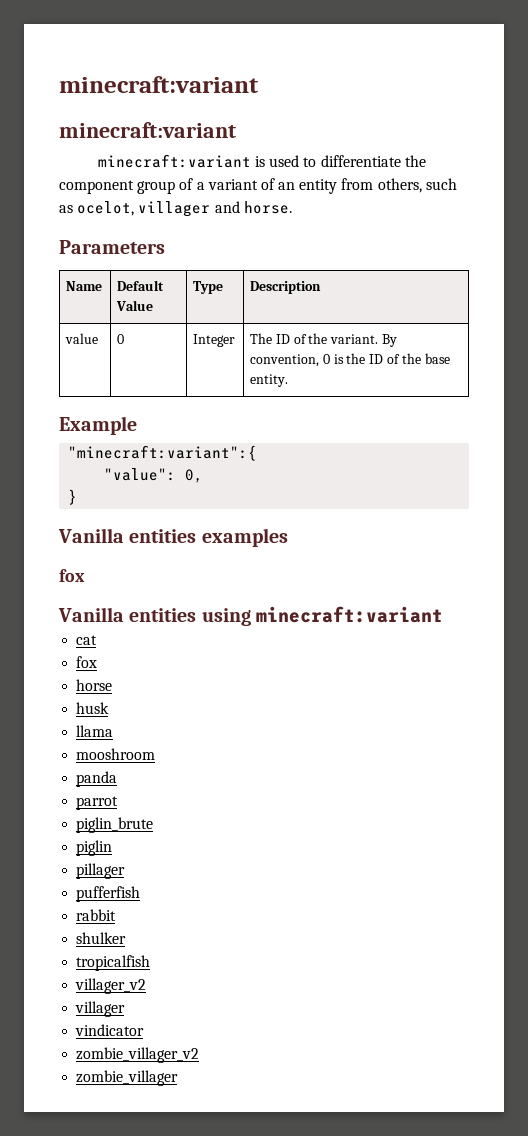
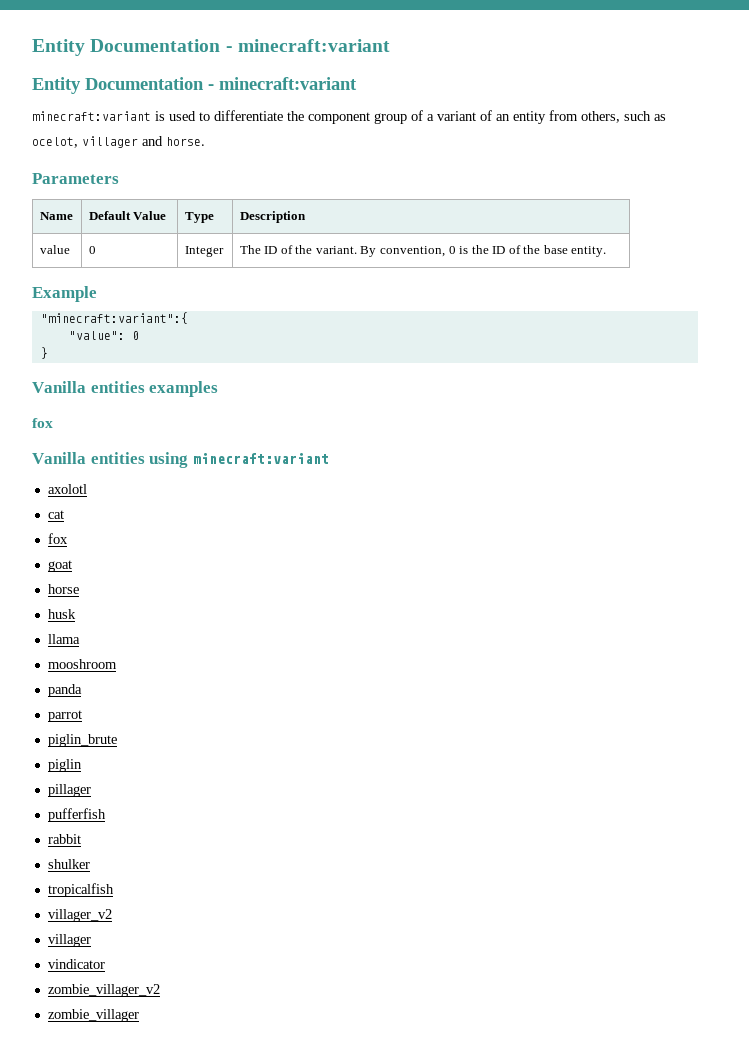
[59,76,259,93] minecraft:variant // -> [32,39,390,56] [32,77,214,94] Entity Documentation - minecraft:variant // Entity Documentation -
[185,469,204,483] 0, -> [131,331,139,340] 0
(443, 614) none -> [47,484,87,494] // axolotl
(98, 662) none -> [47,560,72,572] // goat

